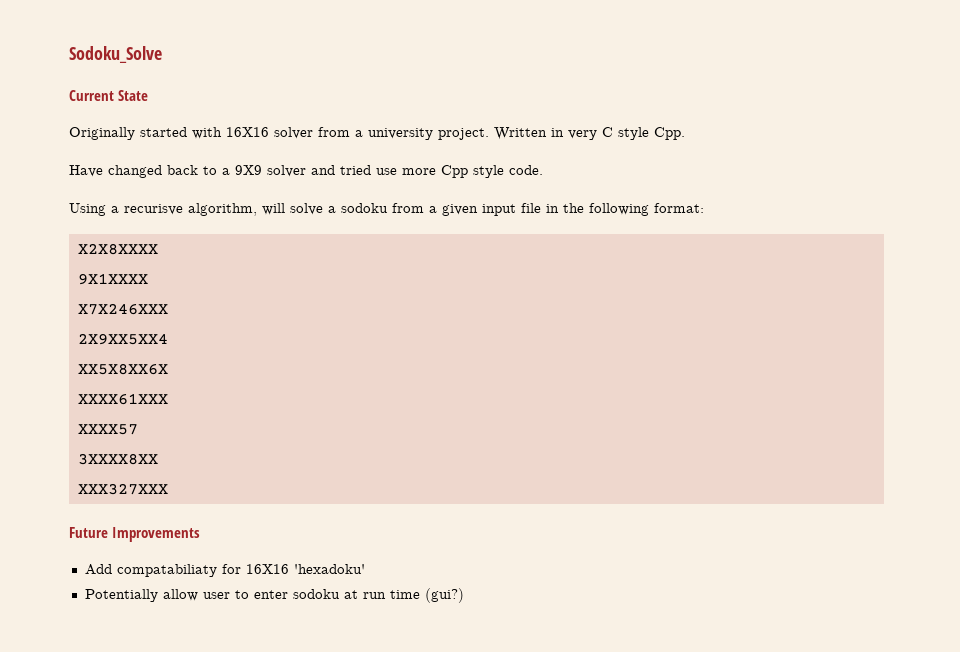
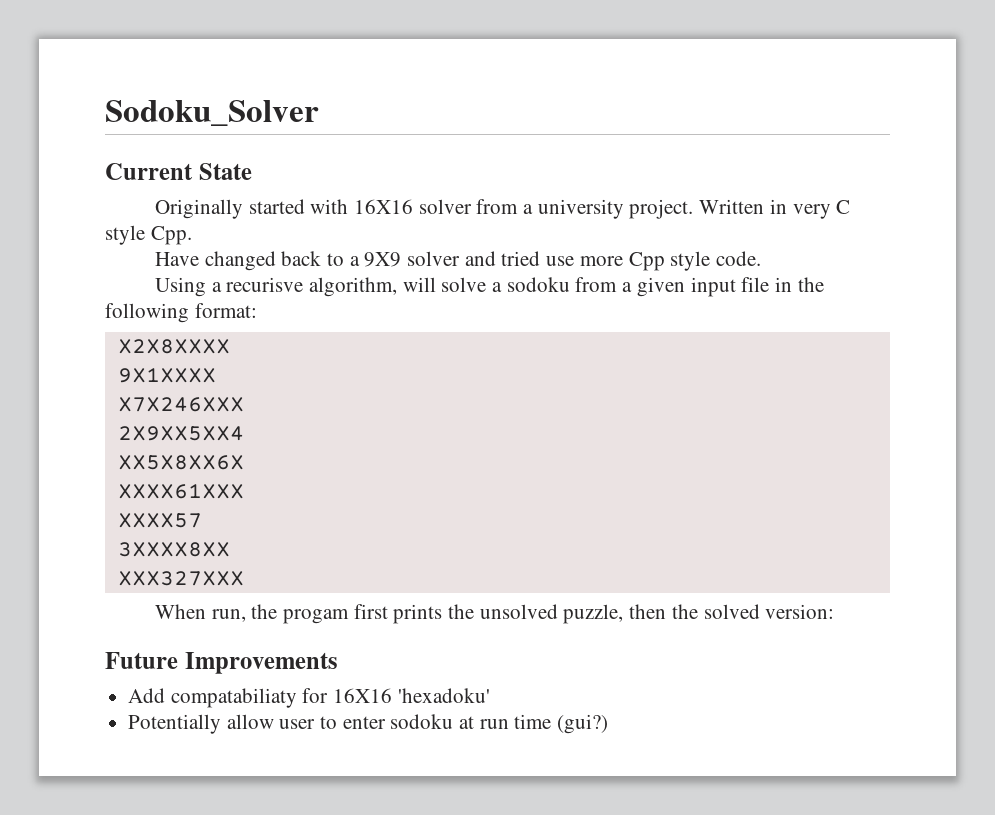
[69,46,162,63] Sodoku_Solve -> [105,100,319,126] Sodoku_Solver
(168, 489) none -> [155,604,835,624] // When run, the progam first prints the unsolved puzzle, then the solved version:

